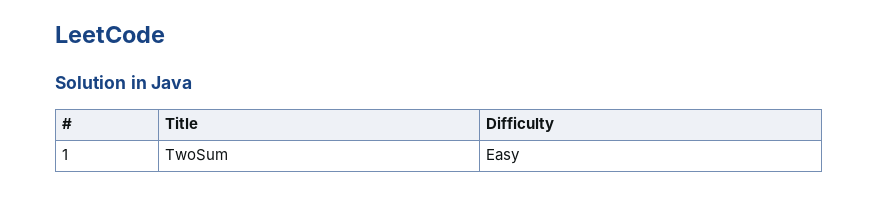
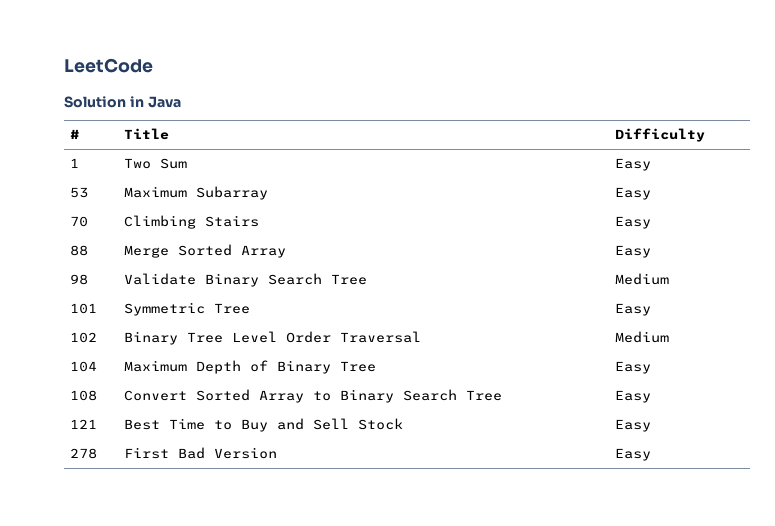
[165,149,229,161] [486,149,521,164] TwoSum | Easy -> [124,158,188,169] [615,158,652,171] [70,187,89,198] [124,186,269,200] [615,187,652,200] [70,216,89,227] [124,215,260,229] [615,216,652,229] [70,245,89,256] [124,244,287,258] [615,245,652,258] [70,274,89,285] [124,273,368,287] [615,273,670,285] [70,303,98,314] [124,302,251,316] [615,303,652,316] [70,332,98,343] [124,331,422,345] [615,331,670,343] [70,361,98,372] [124,360,377,374] [615,361,652,374] [70,390,98,401] [124,389,503,403] [615,390,652,403] [70,419,98,429] [124,418,404,432] [615,419,652,432] [70,448,98,459] [124,447,278,459] [615,448,652,461] Two Sum | Easy // 53 | Maximum Subarray | Easy // 70 | Climbing Stairs | Easy // 88 | Merge Sorted Array | Easy // 98 | Validate Binary Search Tree | Medium // 101 | Symmetric Tree | Easy // 102 | Binary Tree Level Order Traversal | Medium // 104 | Maximum Depth of Binary Tree | Easy // 108 | Convert Sorted Array to Binary Search Tree | Easy // 121 | Best Time to Buy and Sell Stock | Easy // 278 | First Bad Version | Easy

